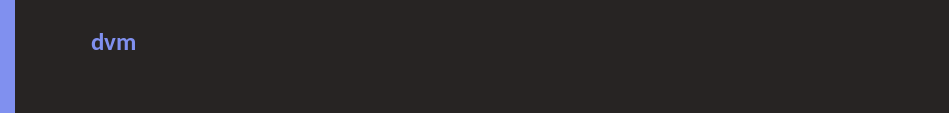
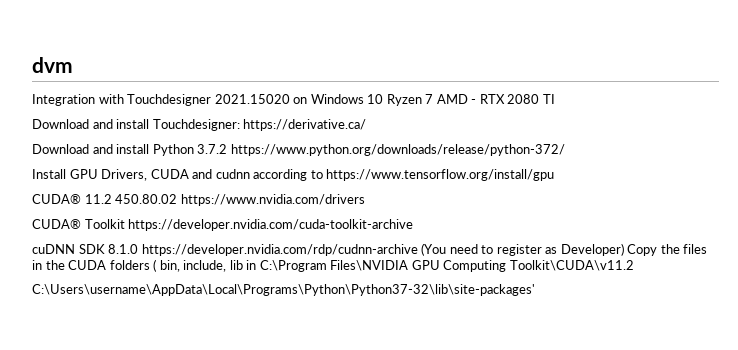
(136, 41) none -> [32,94,555,106] [32,119,367,131] [32,144,565,156] [32,169,555,181] [32,194,365,206] [32,219,414,231] [32,243,708,256] [32,259,634,272] [32,284,535,296] // Integration with Touchdesigner 2021.15020 on Windows 10 Ryzen 7 AMD - RTX 2080 TI // Download and install Touchdesigner: https://derivative.ca/ // Download and install Python 3.7.2 https://www.python.org/downloads/release/python-372/ // Install GPU Drivers, CUDA and cudnn according to https://www.tensorflow.org/install/gpu // CUDA® 11.2 450.80.02 https://www.nvidia.com/drivers // CUDA® Toolkit https://developer.nvidia.com/cuda-toolkit-archive // cuDNN SDK 8.1.0 https://developer.nvidia.com/rdp/cudnn-archive (You need to register as Developer) Copy the files in the CUDA folders ( bin, include, lib in C:\Program Files\NVIDIA GPU Computing Toolkit\CUDA\v11.2 // C:\Users\username\AppData\Local\Programs\Python\Python37-32\lib\site-packages'

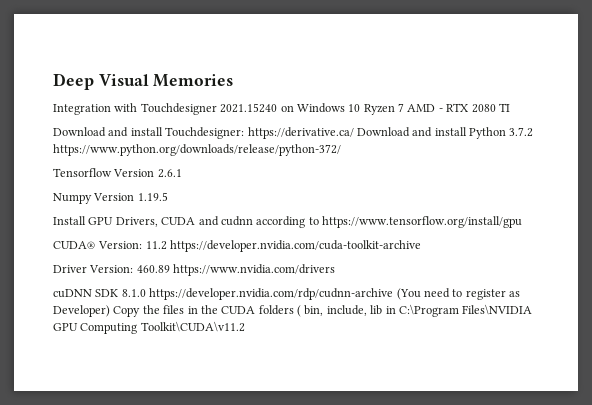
[32,57,73,73] dvm -> [53,73,234,90] Deep Visual Memories
[214,94,290,104] 2021.15020 -> [220,103,278,113] 2021.15240
(367, 125) // -> (354, 133) none
(565, 150) none -> [53,168,182,178] [53,192,168,204] // Tensorflow Version 2.6.1 // Numpy Version 1.19.5
[84,194,365,206] [32,219,414,231] 11.2 450.80.02 https://www.nvidia.com/drivers // CUDA® Toolkit https://developer.nvidia.com/cuda-toolkit-archive -> [98,240,422,252] [53,264,336,276] Version: 11.2 https://developer.nvidia.com/cuda-toolkit-archive // Driver Version: 460.89 https://www.nvidia.com/drivers
[32,284,535,296] // C:\Users\username\AppData\Local\Programs\Python\Python37-32\lib\site-packages' -> (245, 326) none

